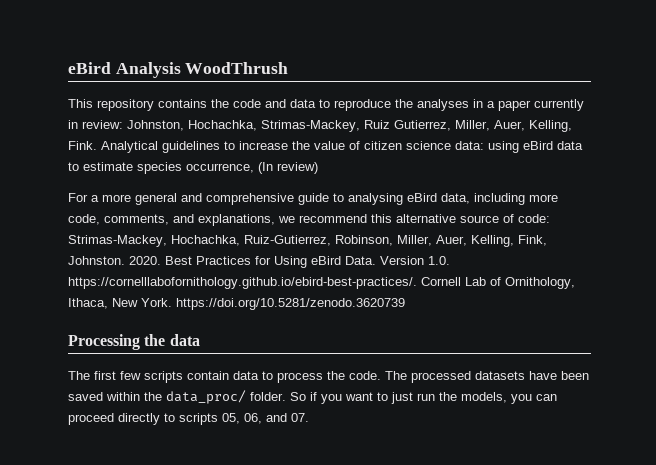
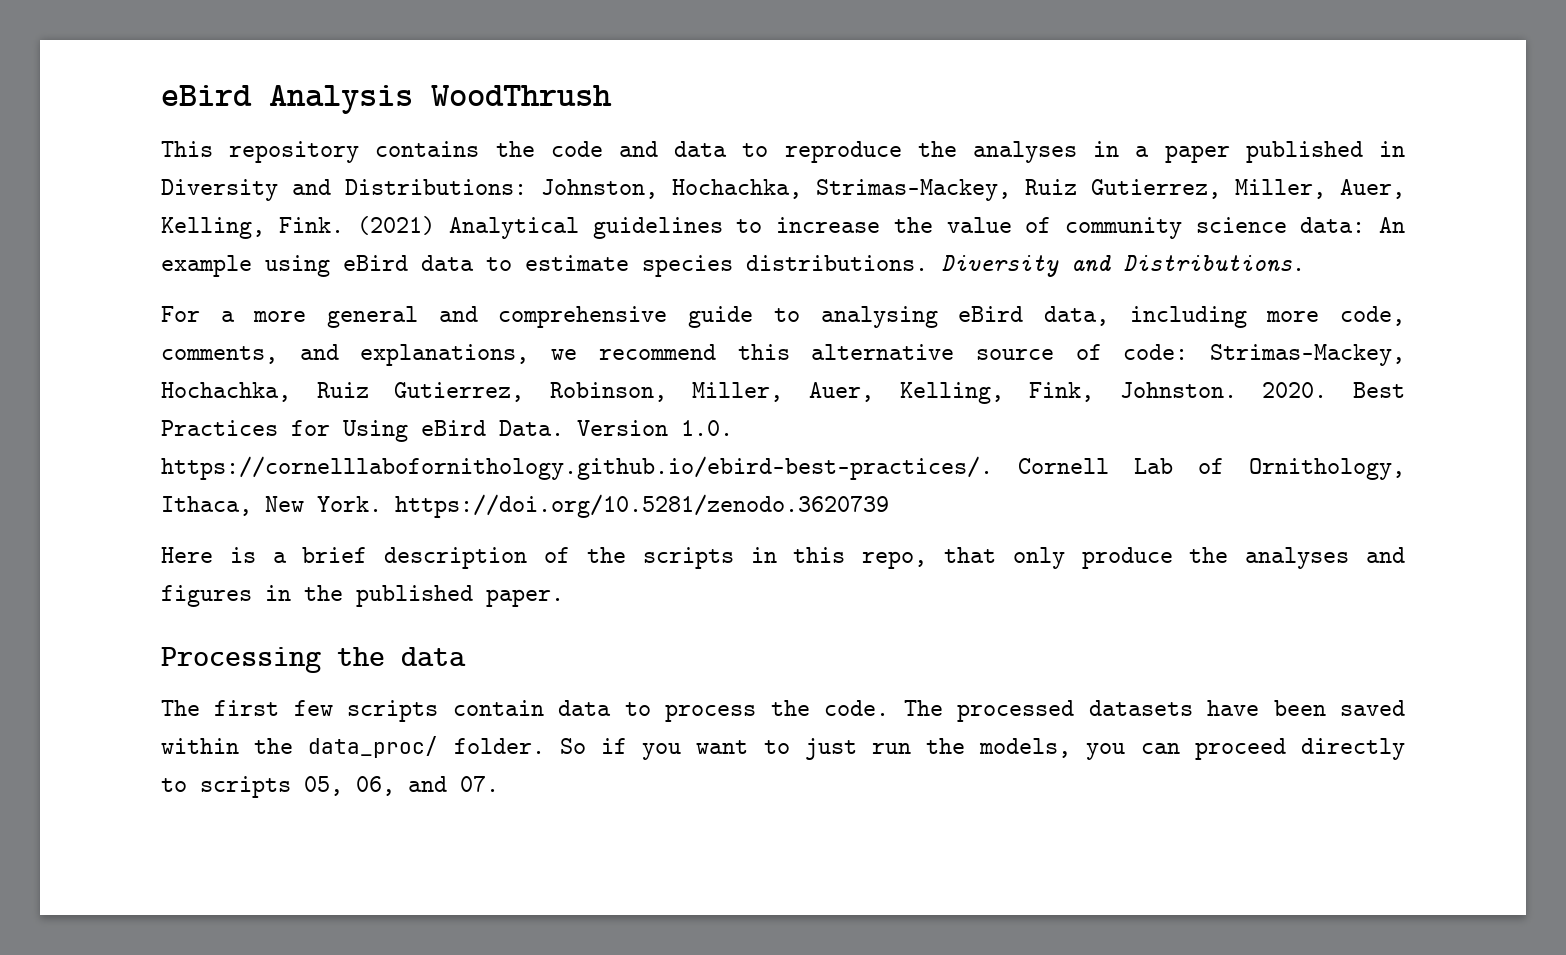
[534,99,584,111] [68,120,123,129] currently in review: -> [1245,141,1406,163] [161,179,527,201] published in Diversity and Distributions:
(97, 145) none -> [357,216,436,235] (2021)
[364,141,402,150] citizen -> [1064,217,1182,239] community
(484, 145) none -> [1379,217,1405,233] [161,255,252,277] An example
[186,162,318,174] occurrence, (In review) -> [746,255,1305,277] distributions. Diversity and Distributions.
[244,235,331,246] Ruiz-Gutierrez, -> [316,382,525,402] Ruiz Gutierrez,
(405, 304) none -> [161,547,1405,569] [161,585,564,607] // Here is a brief description of the scripts in this repo, that only produce the analyses and figures in the published paper.

